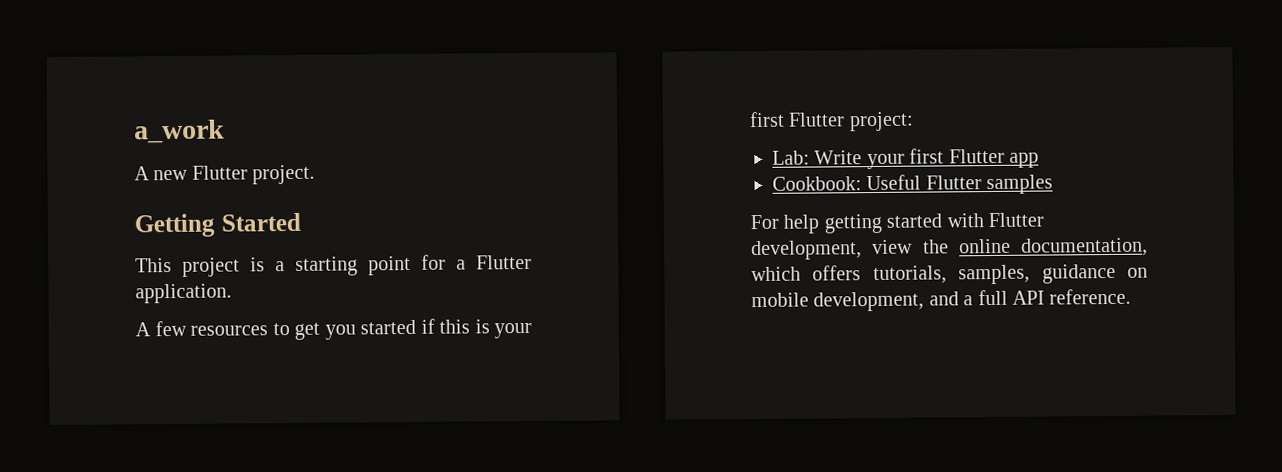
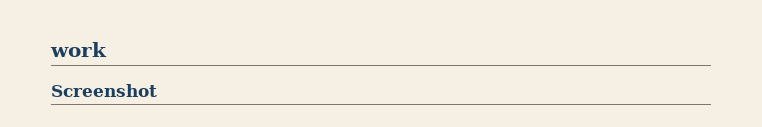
[133,119,225,144] [134,164,316,185] [134,212,301,238] [135,254,532,277] [135,283,232,304] [135,318,532,340] [749,111,914,132] [772,148,1039,170] [772,174,1054,195] [750,212,1044,234] [751,237,1148,261] [751,263,1148,285] [751,288,1132,312] a_work // A new Flutter project. // Getting Started // This project is a starting point for a Flutter application. // A few resources to get you started if this is your first Flutter project: // Lab: Write your first Flutter app // Cookbook: Useful Flutter samples // For help getting started with Flutter development, view the online documentation, which offers tutorials, samples, guidance on mobile development, and a full API reference. -> [50,42,107,57] [51,84,157,97] work // Screenshot

